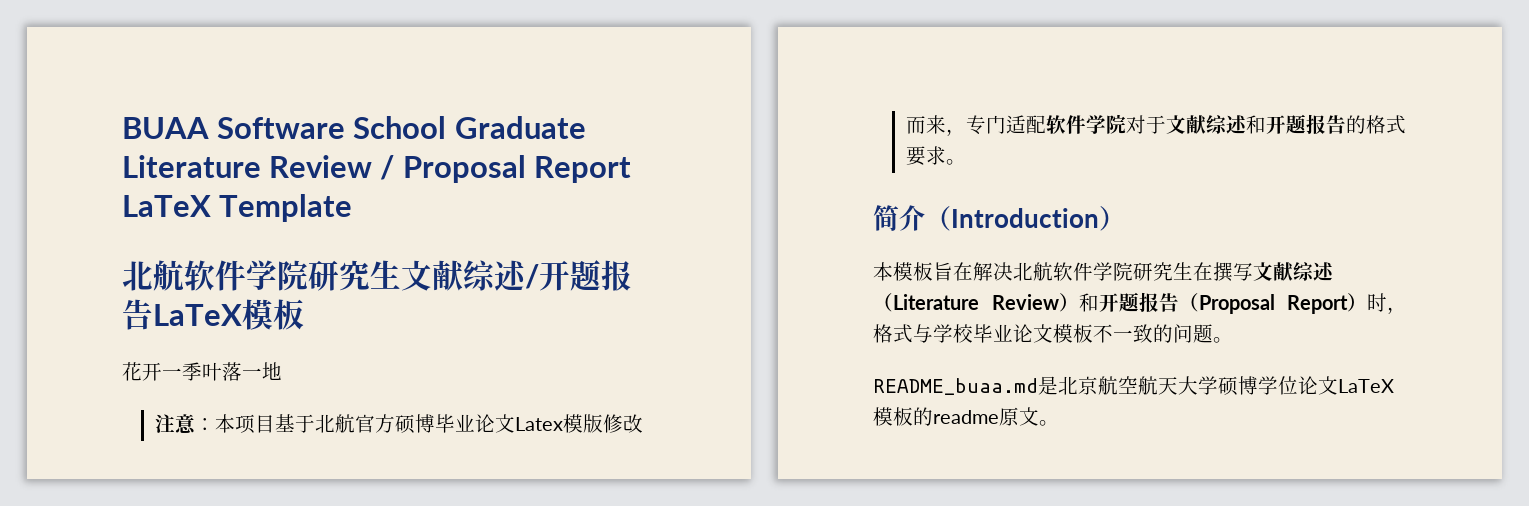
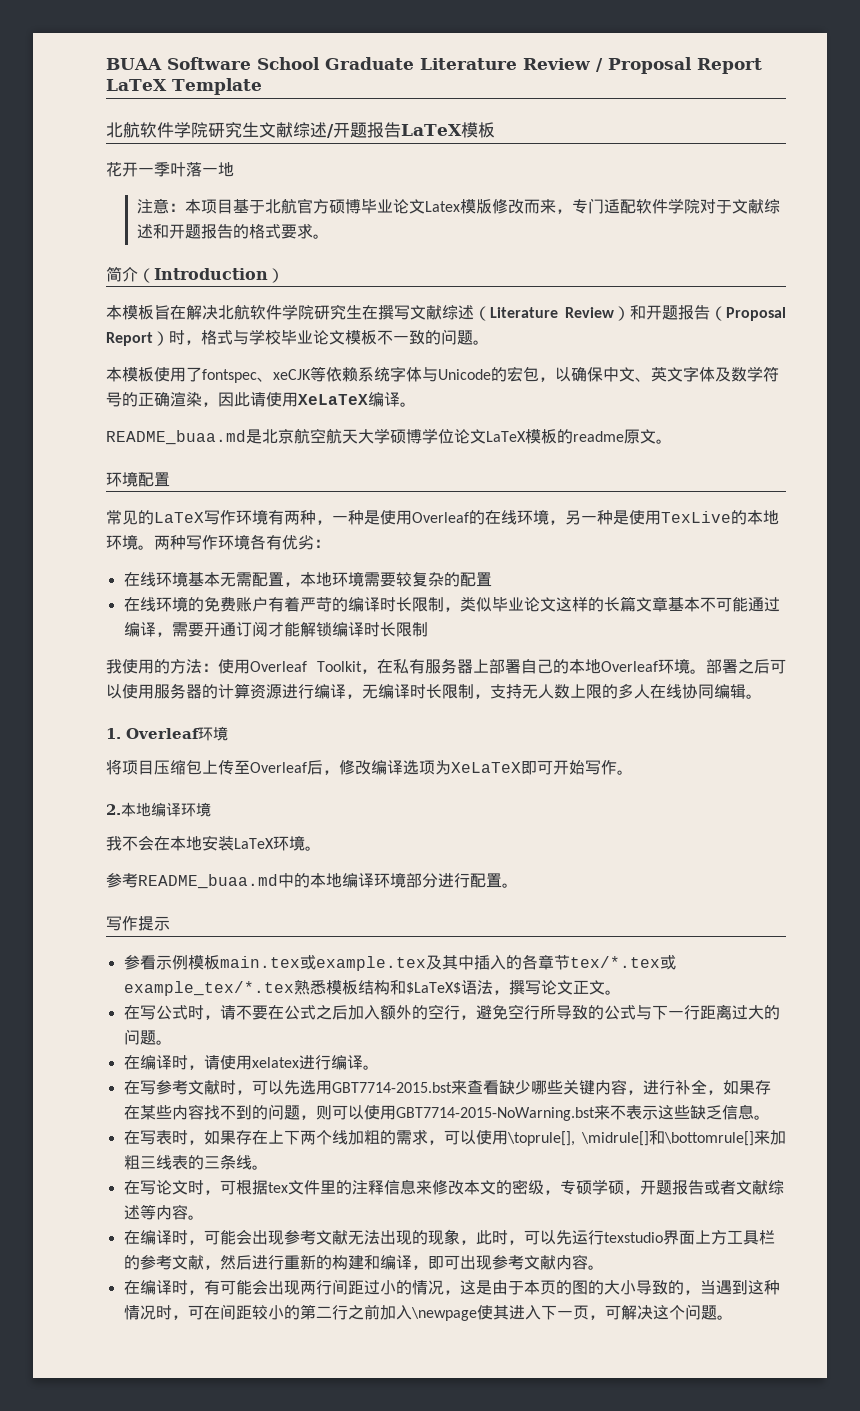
(1233, 340) none -> [106,366,779,383] [106,392,416,407] // 本模板使用了fontspec、xeCJK等依赖系统字体与Unicode的宏包，以确保中文、英文字体及数学符号的正确渲染，因此请使用XeLaTeX编译。
(1059, 423) none -> [106,471,170,487] [106,509,779,525] [106,534,330,550] [123,571,492,587] [123,596,780,612] [123,621,428,637] [106,658,786,674] [106,683,762,699] [106,726,228,741] [106,759,633,775] [106,802,211,817] [106,835,321,851] [106,872,518,889] [106,916,170,931] [123,954,676,971] [123,979,621,996] [123,1004,780,1020] [123,1029,172,1045] [123,1055,379,1070] [123,1079,771,1095] [123,1104,770,1121] [123,1129,786,1146] [123,1154,268,1170] [123,1179,784,1195] [123,1204,204,1220] [123,1229,775,1245] [123,1254,604,1270] [123,1279,780,1295] [123,1304,733,1321] // 环境配置 // 常见的LaTeX写作环境有两种，一种是使用Overleaf的在线环境，另一种是使用TexLive的本地环境。两种写作环境各有优劣： // 在线环境基本无需配置，本地环境需要较复杂的配置 // 在线环境的免费账户有着严苛的编译时长限制，类似毕业论文这样的长篇文章基本不可能通过编译，需要开通订阅才能解锁编译时长限制 // 我使用的方法：使用Overleaf Toolkit，在私有服务器上部署自己的本地Overleaf环境。部署之后可以使用服务器的计算资源进行编译，无编译时长限制，支持无人数上限的多人在线协同编辑。 // 1. Overleaf环境 // 将项目压缩包上传至Overleaf后，修改编译选项为XeLaTeX即可开始写作。 // 2.本地编译环境 // 我不会在本地安装LaTeX环境。 // 参考README_buaa.md中的本地编译环境部分进行配置。 // 写作提示 // 参看示例模板main.tex或example.tex及其中插入的各章节tex/*.tex或example_tex/*.tex熟悉模板结构和$LaTeX$语法，撰写论文正文。 // 在写公式时，请不要在公式之后加入额外的空行，避免空行所导致的公式与下一行距离过大的问题。 // 在编译时，请使用xelatex进行编译。 // 在写参考文献时，可以先选用GBT7714-2015.bst来查看缺少哪些关键内容，进行补全，如果存在某些内容找不到的问题，则可以使用GBT7714-2015-NoWarning.bst来不表示这些缺乏信息。 // 在写表时，如果存在上下两个线加粗的需求，可以使用\toprule[], \midrule[]和\bottomrule[]来加粗三线表的三条线。 // 在写论文时，可根据tex文件里的注释信息来修改本文的密级，专硕学硕，开题报告或者文献综述等内容。 // 在编译时，可能会出现参考文献无法出现的现象，此时，可以先运行texstudio界面上方工具栏的参考文献，然后进行重新的构建和编译，即可出现参考文献内容。 // 在编译时，有可能会出现两行间距过小的情况，这是由于本页的图的大小导致的，当遇到这种情况时，可在间距较小的第二行之前加入\newpage使其进入下一页，可解决这个问题。

